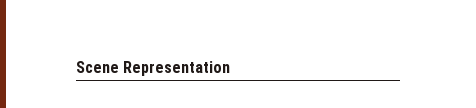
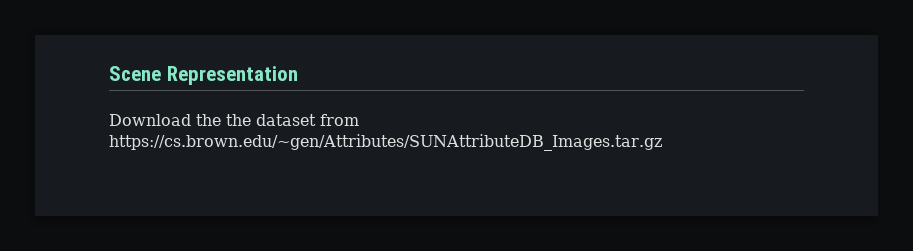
(231, 68) none -> [109,114,359,126] [109,134,662,151] // Download the the dataset from https://cs.brown.edu/~gen/Attributes/SUNAttributeDB_Images.tar.gz

